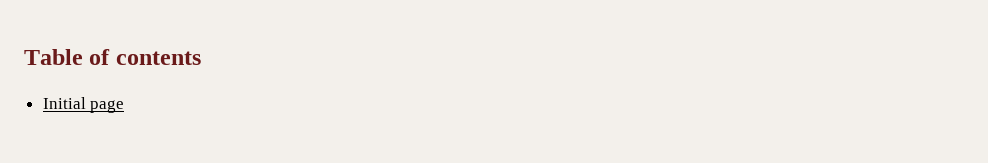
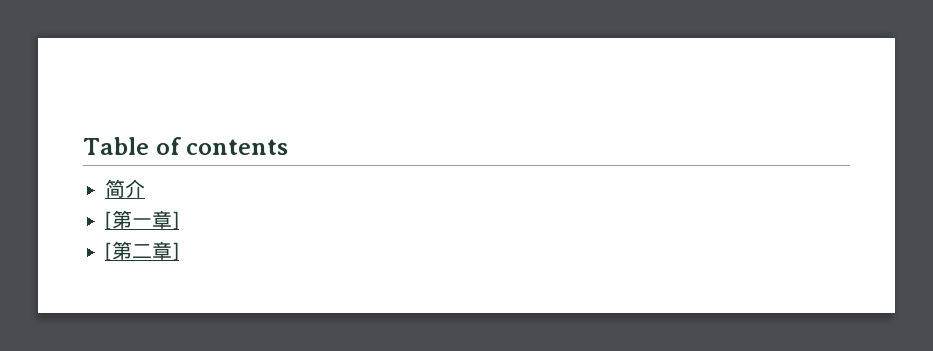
[42,97,125,113] Initial page -> [105,179,145,198] [105,210,179,230] [105,241,179,261] 简介 // [第一章] // [第二章]

